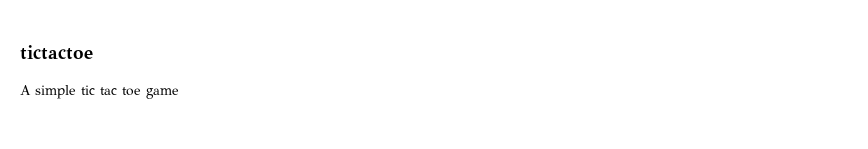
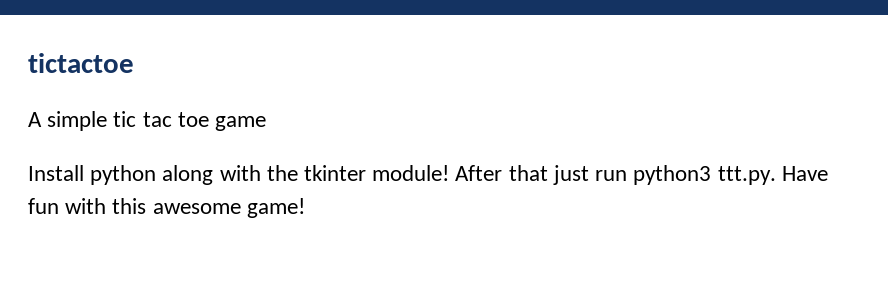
(179, 93) none -> [28,165,828,185] [28,198,305,218] // Install python along with the tkinter module! After that just run python3 ttt.py. Have fun with this awesome game!

